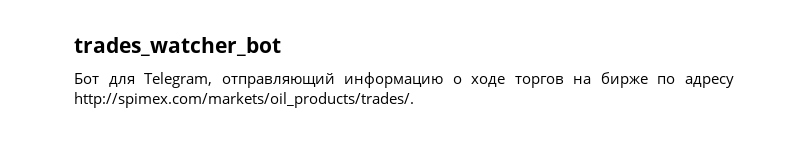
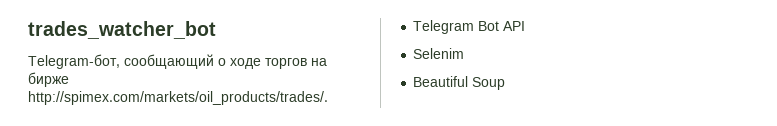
[74,72,444,88] Бот для Telegram, отправляющий информацию -> [28,54,214,69] Telegram-бот, сообщающий
[657,76,734,88] по адресу -> (69, 79) none
(414, 100) none -> [413,20,526,34] [413,48,465,59] [413,76,506,90] // Telegram Bot API // Selenim // Beautiful Soup

